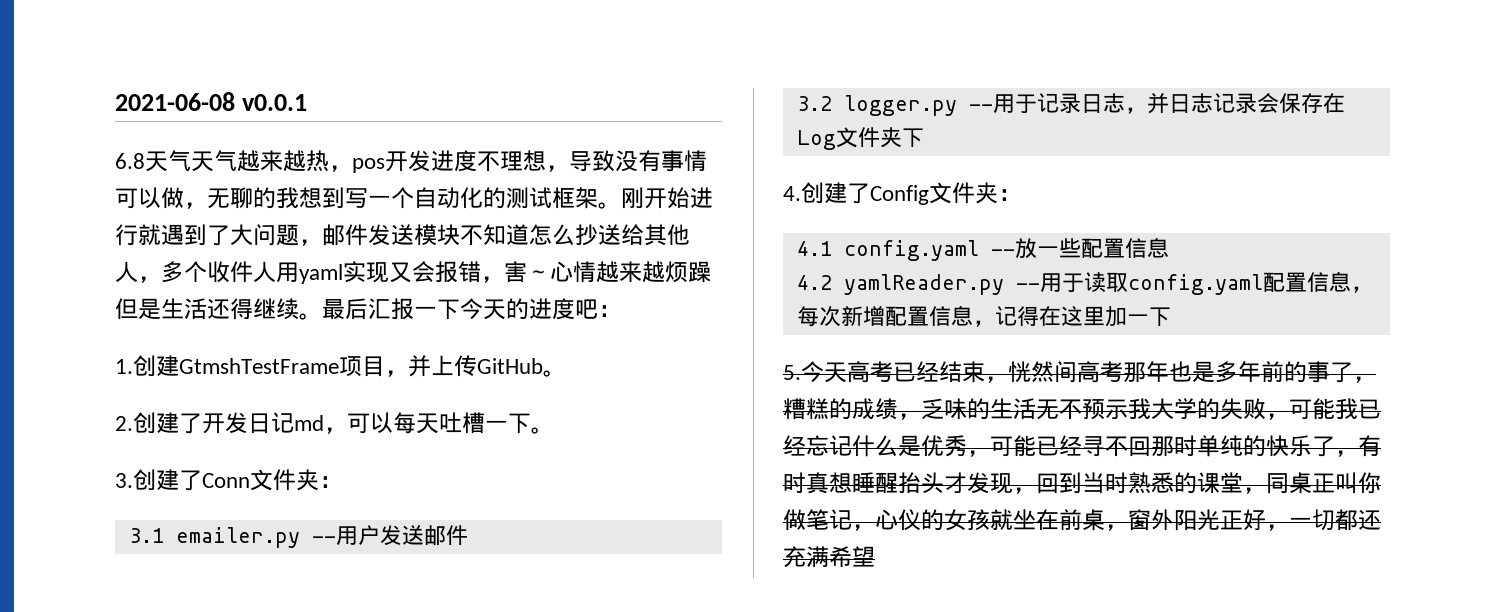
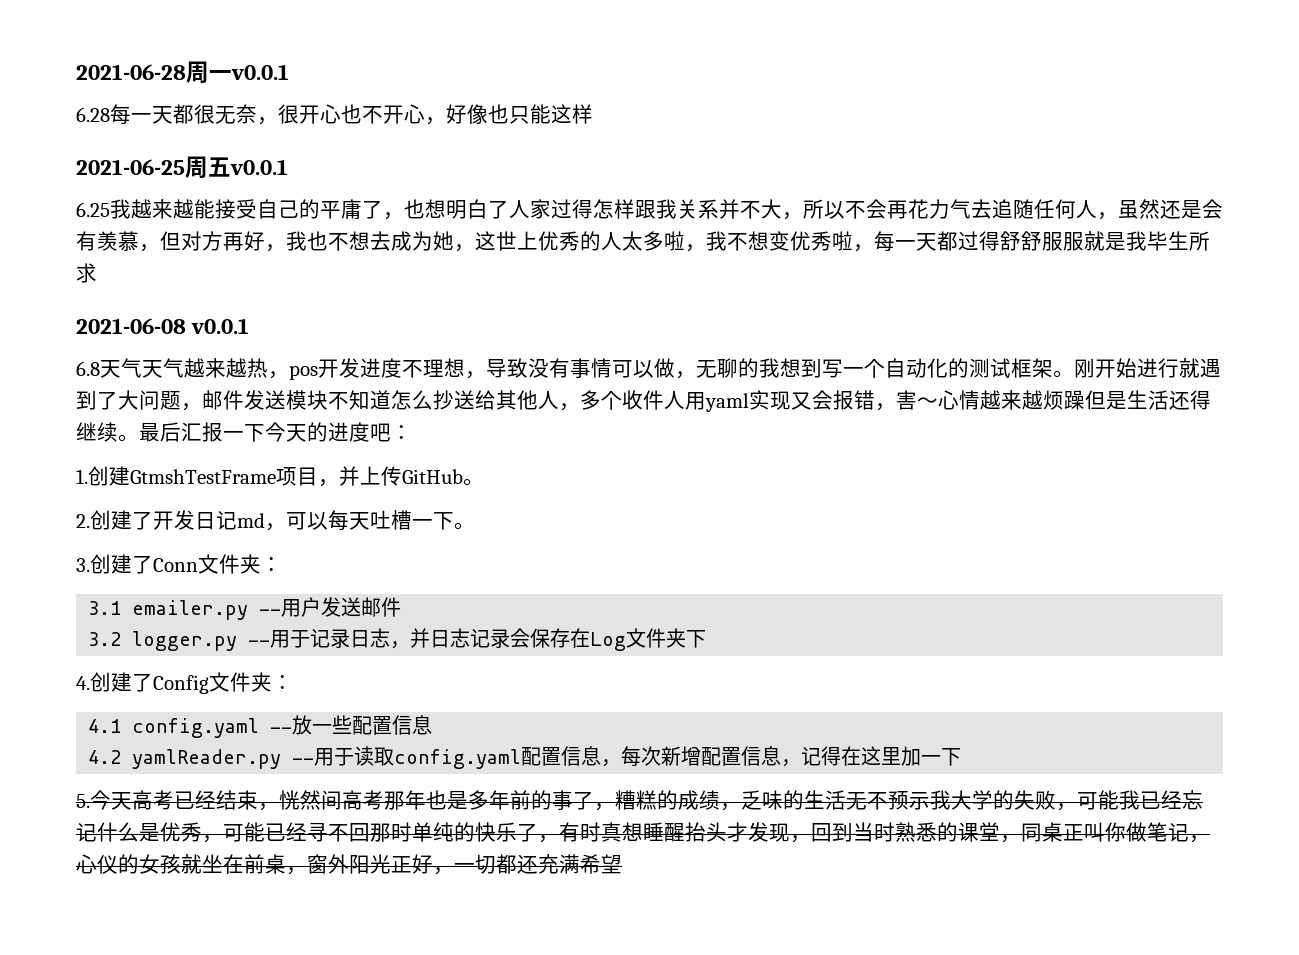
(115, 101) none -> [76,61,289,83] [76,104,593,125] [76,156,288,178] [76,199,1223,220] [76,231,1210,252] [76,263,97,283] 2021-06-28周一v0.0.1 // 6.28每一天都很无奈，很开心也不开心，好像也只能这样 // 2021-06-25周五v0.0.1 // 6.25我越来越能接受自己的平庸了，也想明白了人家过得怎样跟我关系并不大，所以不会再花力气去追随任何人，虽然还是会有羡慕，但对方再好，我也不想去成为她，这世上优秀的人太多啦，我不想变优秀啦，每一天都过得舒舒服服就是我毕生所求 //

